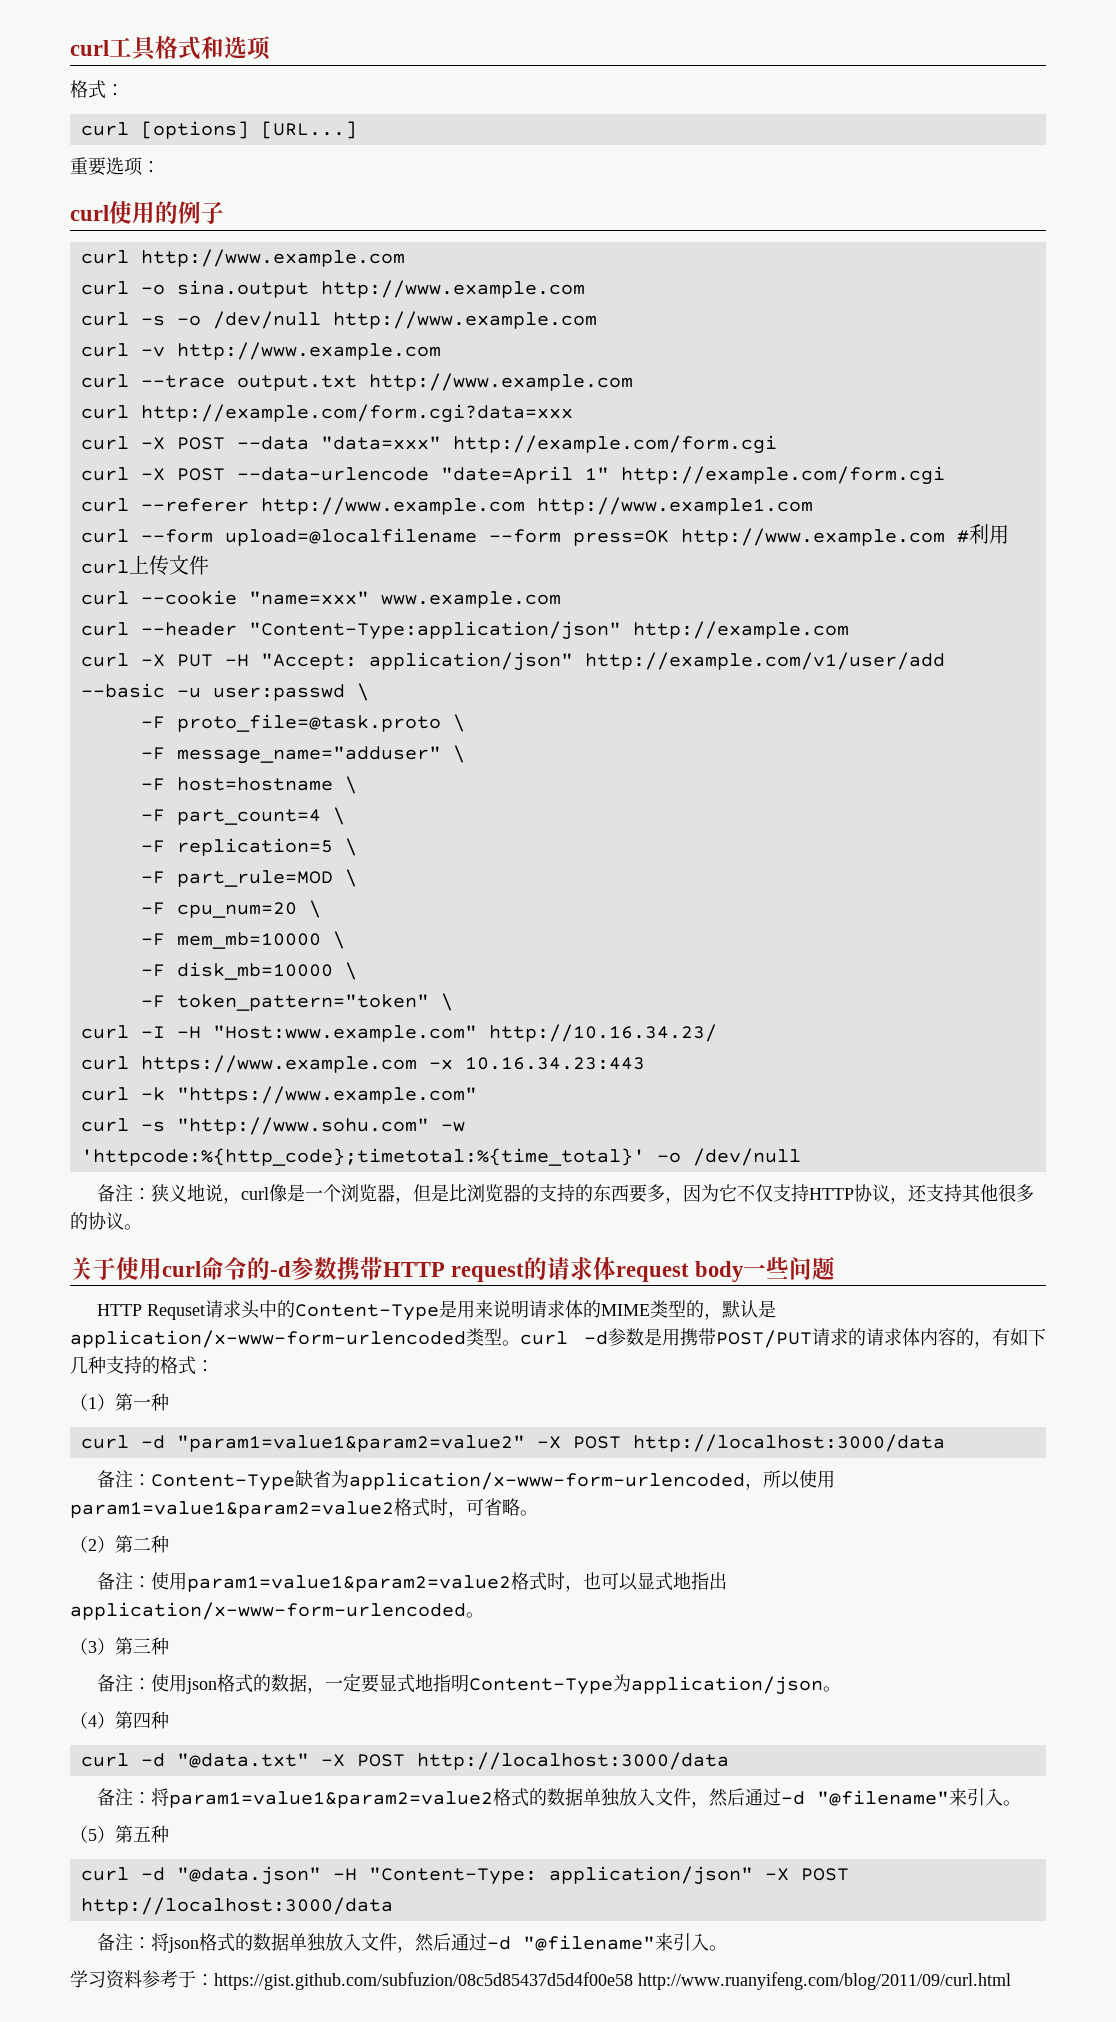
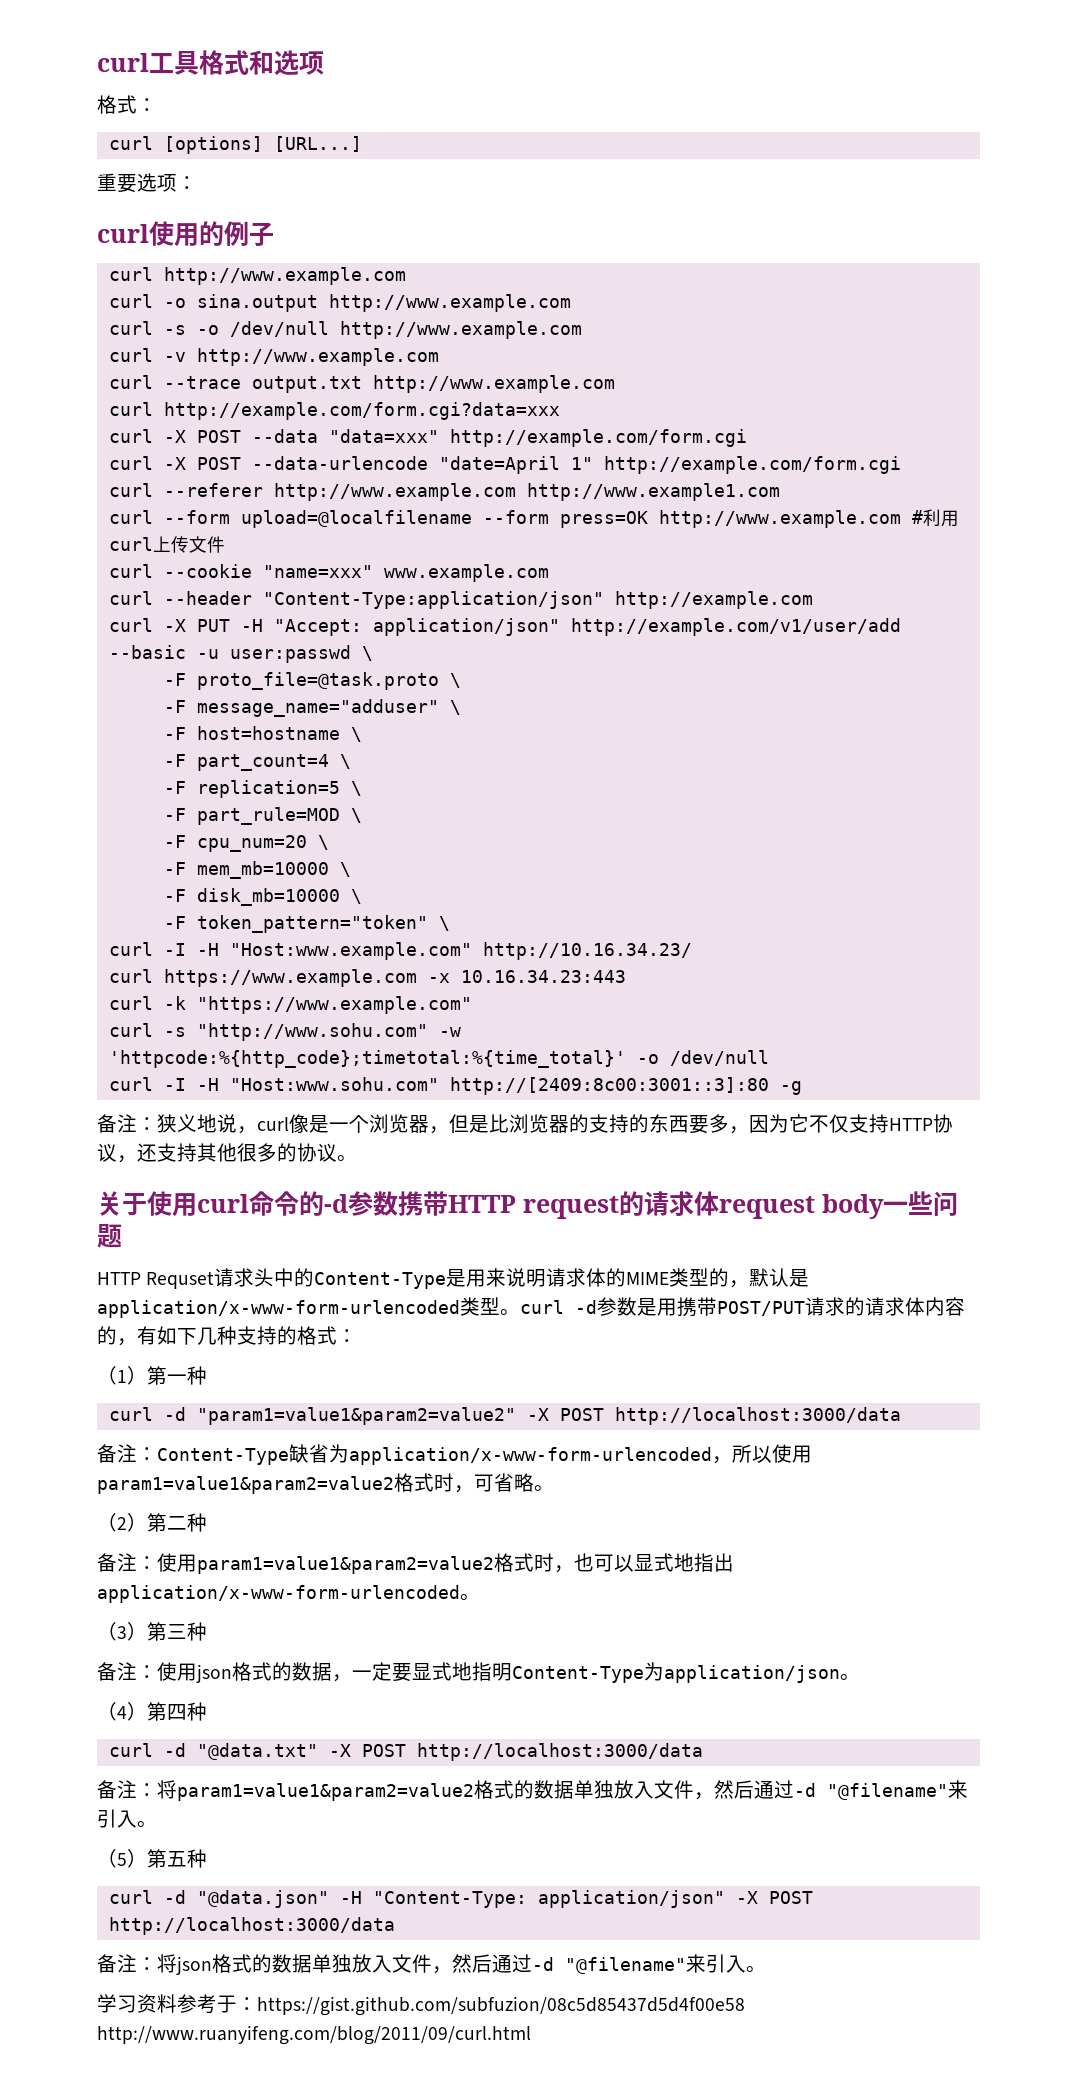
(801, 1157) none -> [108,1077,802,1095] // curl -I -H "Host:www.sohu.com" http://[2409:8c00:3001::3]:80 -g

